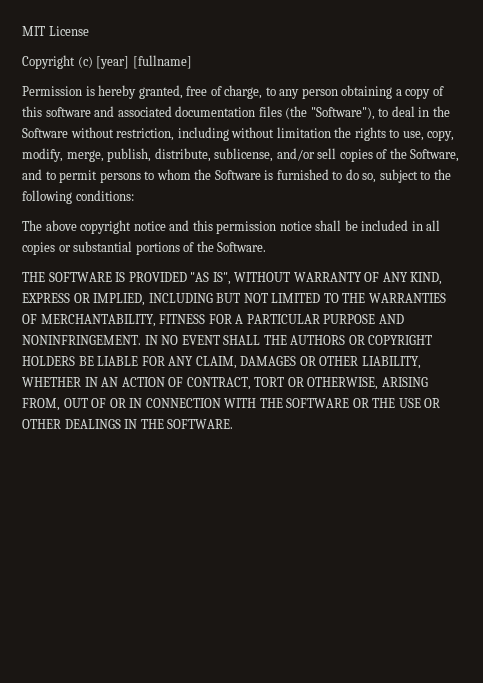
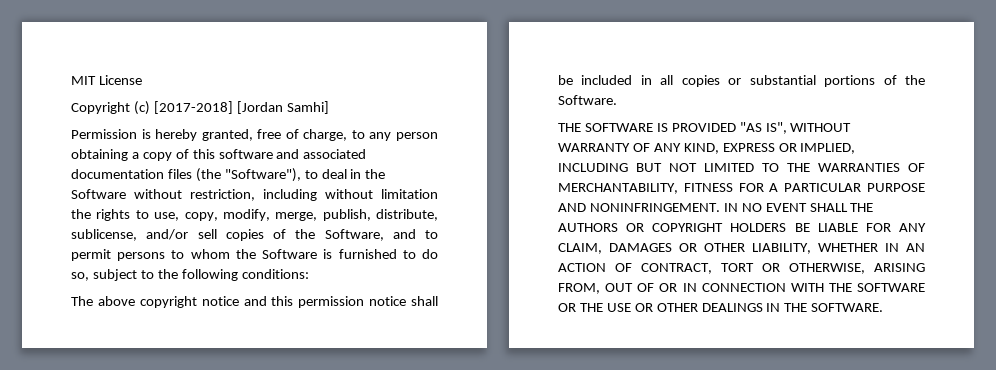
[96,55,192,69] [year] [fullname] -> [153,101,329,114] [2017-2018] [Jordan Samhi]

